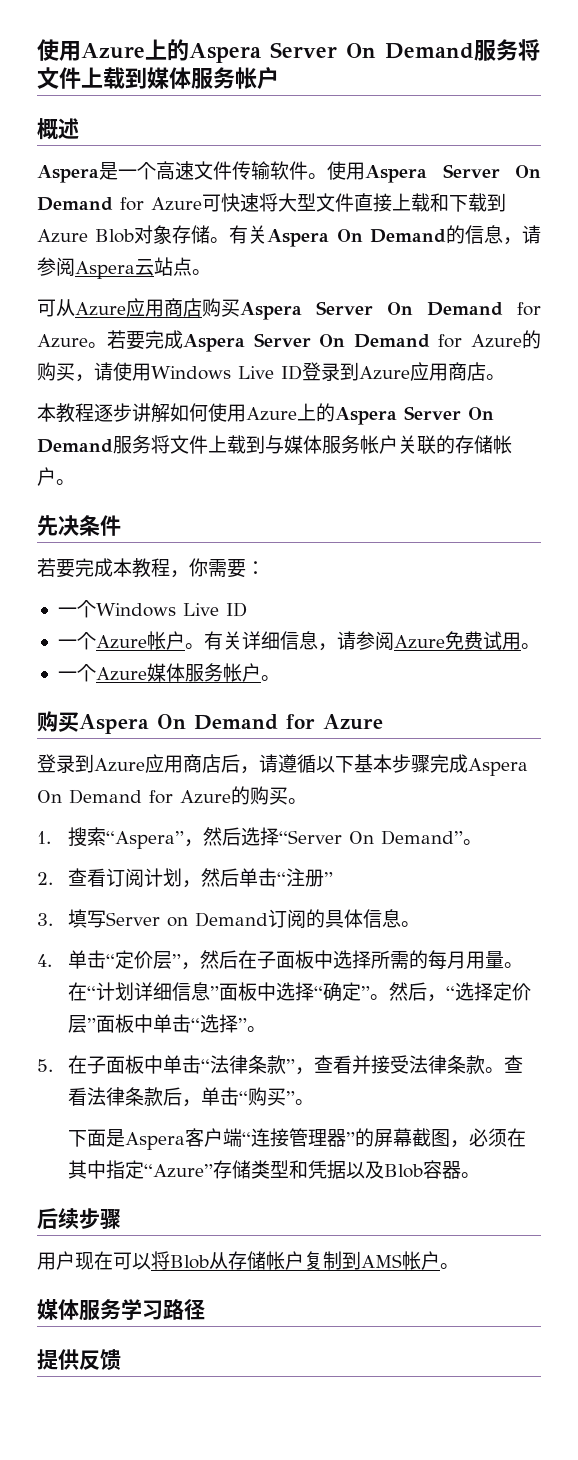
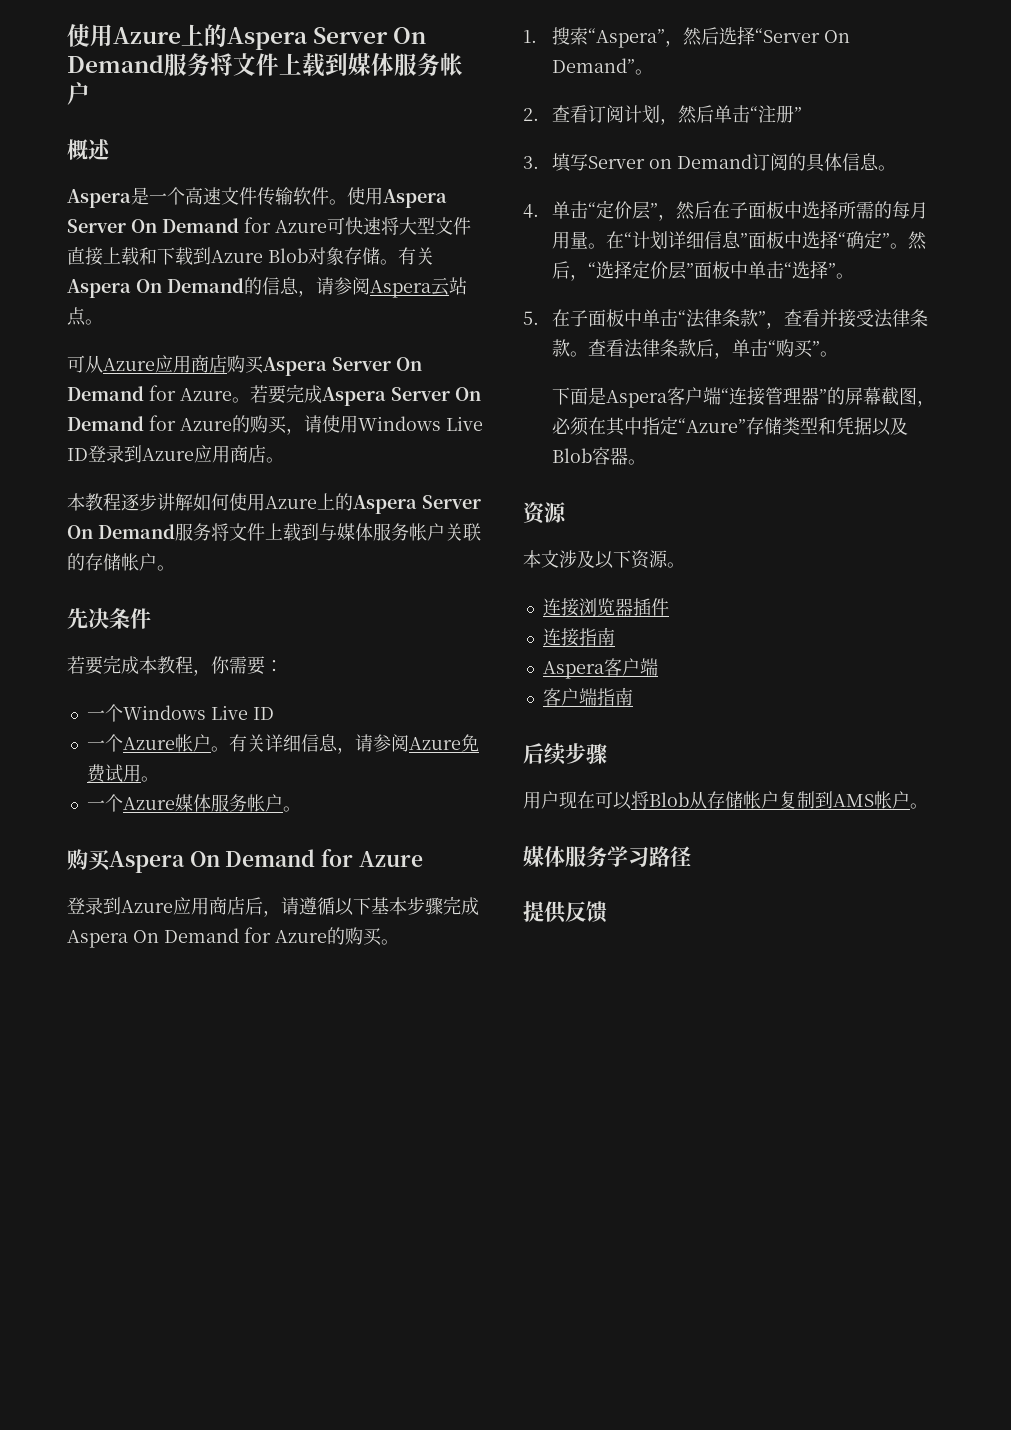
(480, 1175) none -> [523,502,567,525] [523,550,685,569] [542,598,669,617] [542,627,615,647] [542,658,658,679] [542,687,633,706] // 资源 // 本文涉及以下资源。 // 连接浏览器插件 // 连接指南 // Aspera客户端 // 客户端指南

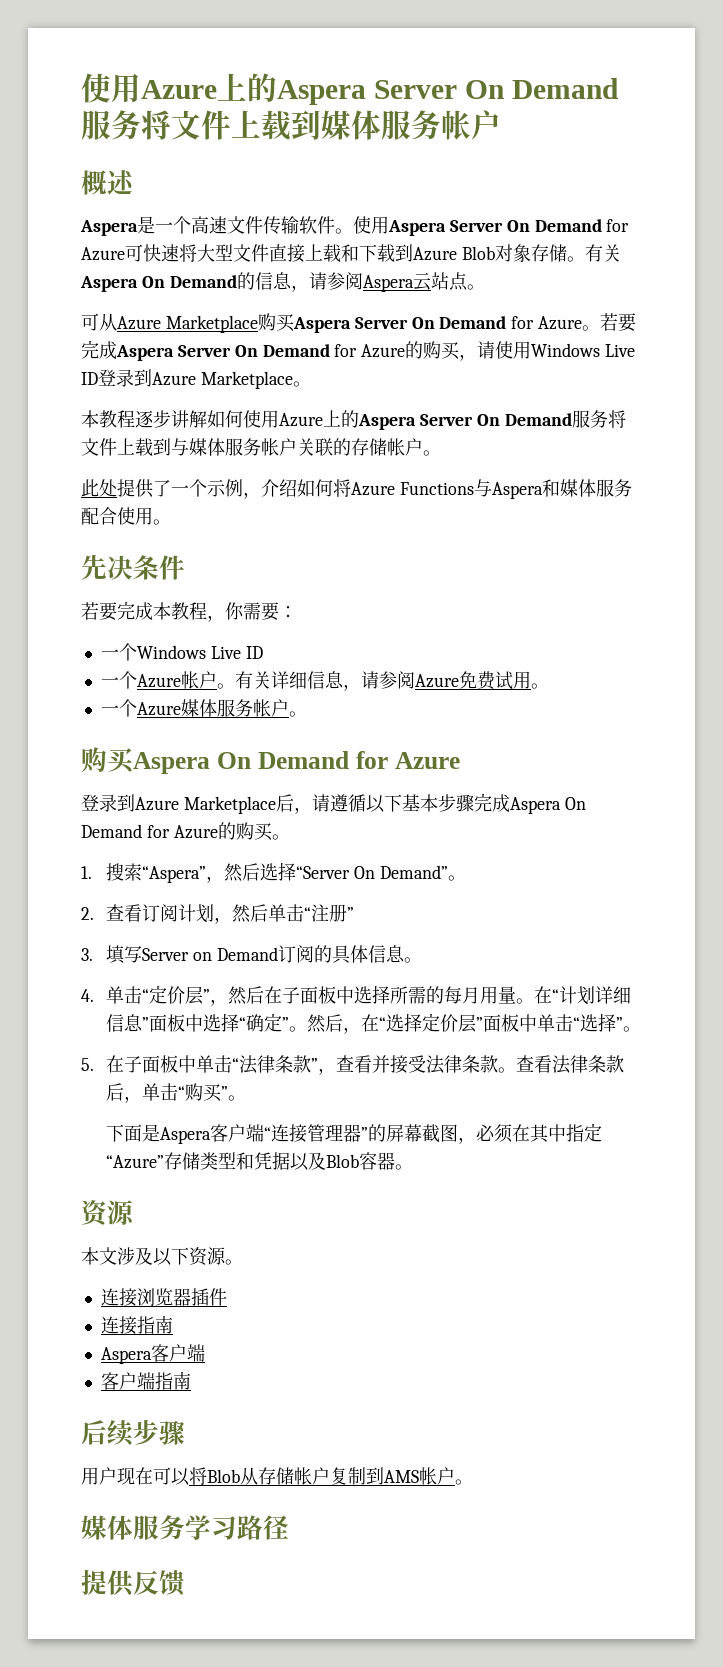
[155,354,227,373] 应用商店 -> [165,315,258,333] Marketplace
[194,444,266,463] 应用商店 -> [200,371,293,389] Marketplace
(175, 568) none -> [81,479,632,499] [81,507,171,525] // 此处提供了一个示例，介绍如何将Azure Functions与Aspera和媒体服务配合使用。
[173,896,245,915] 应用商店 -> [183,796,276,814] Marketplace
(588, 277) none -> [361,1014,380,1032] 在

